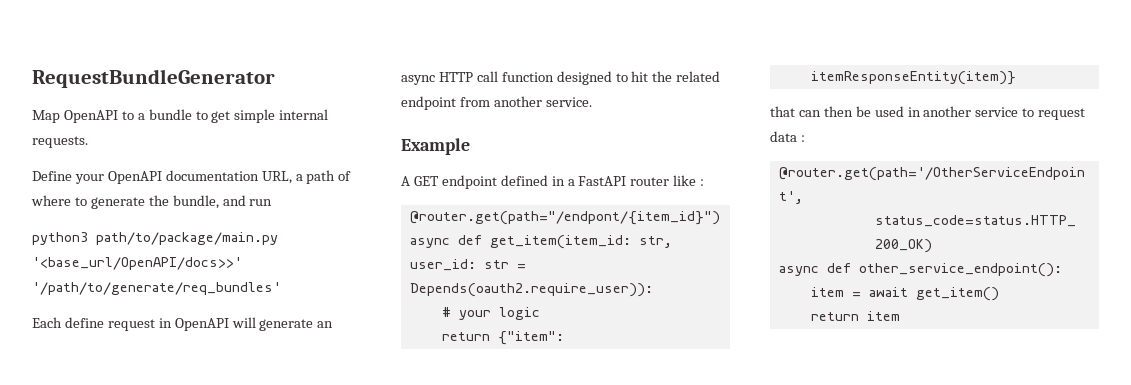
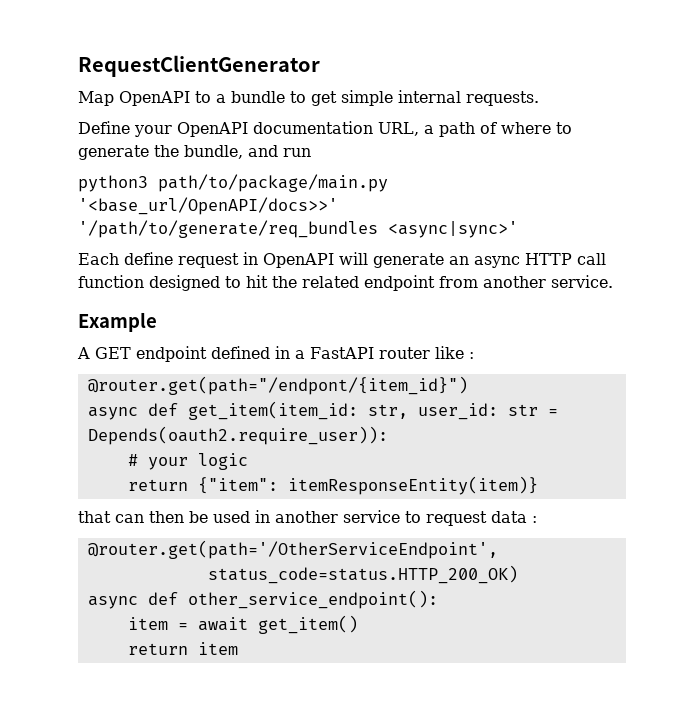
[32,69,275,88] RequestBundleGenerator -> [78,55,320,77] RequestClientGenerator
[32,282,281,295] '/path/to/generate/req_bundles' -> [78,220,518,238] '/path/to/generate/req_bundles <async|sync>'

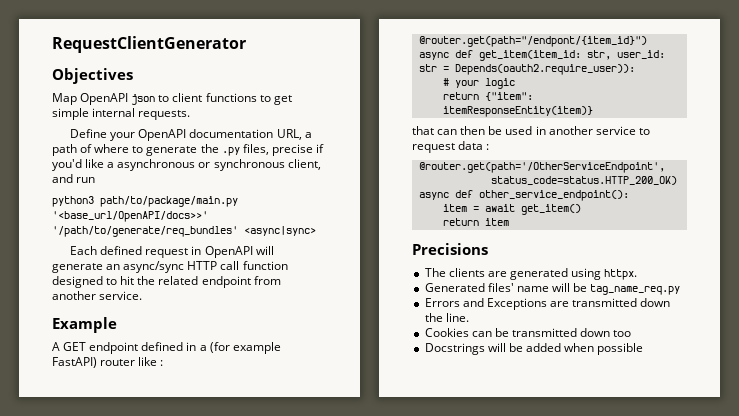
(320, 66) none -> [52,68,133,84] // Objectives
[195,91,285,103] to a bundle -> [131,93,257,105] json to client functions
[184,145,243,159] bundle, -> [221,144,324,156] [52,159,321,171] .py files, precise if you'd like a asynchronous or synchronous client,
[78,220,518,238] '/path/to/generate/req_bundles <async|sync>' -> [52,226,316,237] '/path/to/generate/req_bundles' <async|sync>
[124,252,173,265] define -> [100,246,143,255] defined
[474,256,520,268] async -> [123,261,185,273] async/sync
[310,347,374,359] FastAPI -> [209,342,281,354] [52,357,97,368] (for example FastAPI)
(238, 648) none -> [412,243,488,255] [424,268,638,280] [424,283,681,295] [424,298,671,310] [424,313,469,322] [424,328,632,337] [424,343,644,355] // Precisions // The clients are generated using httpx. // Generated files' name will be tag_name_req.py // Errors and Exceptions are transmitted down the line. // Cookies can be transmitted down too // Docstrings will be added when possible

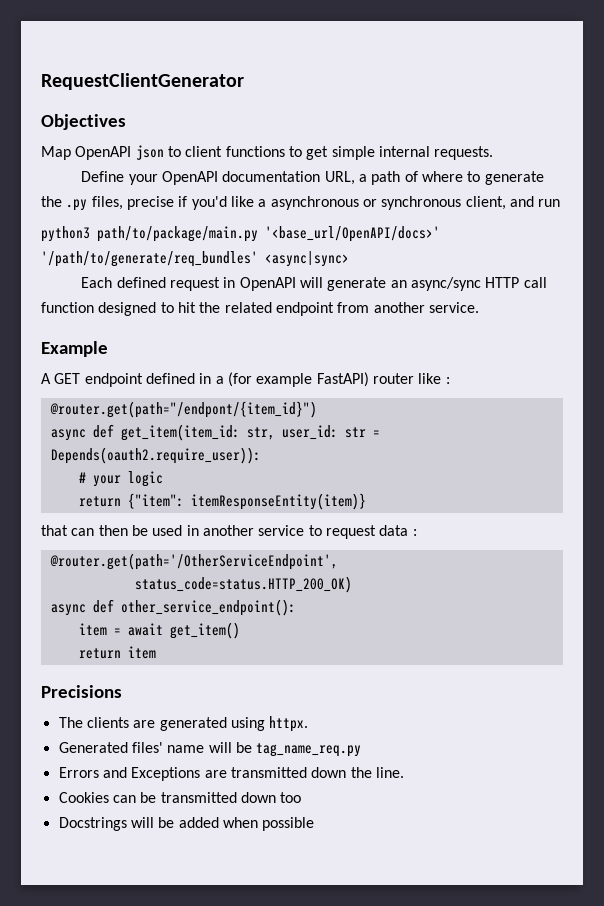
[52,211,208,222] '<base_url/OpenAPI/docs>>' -> [265,226,440,242] '<base_url/OpenAPI/docs>'

